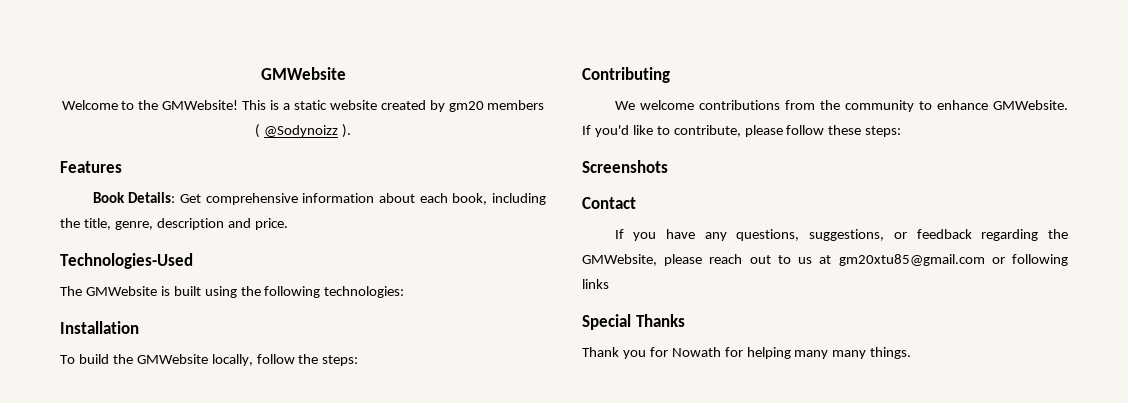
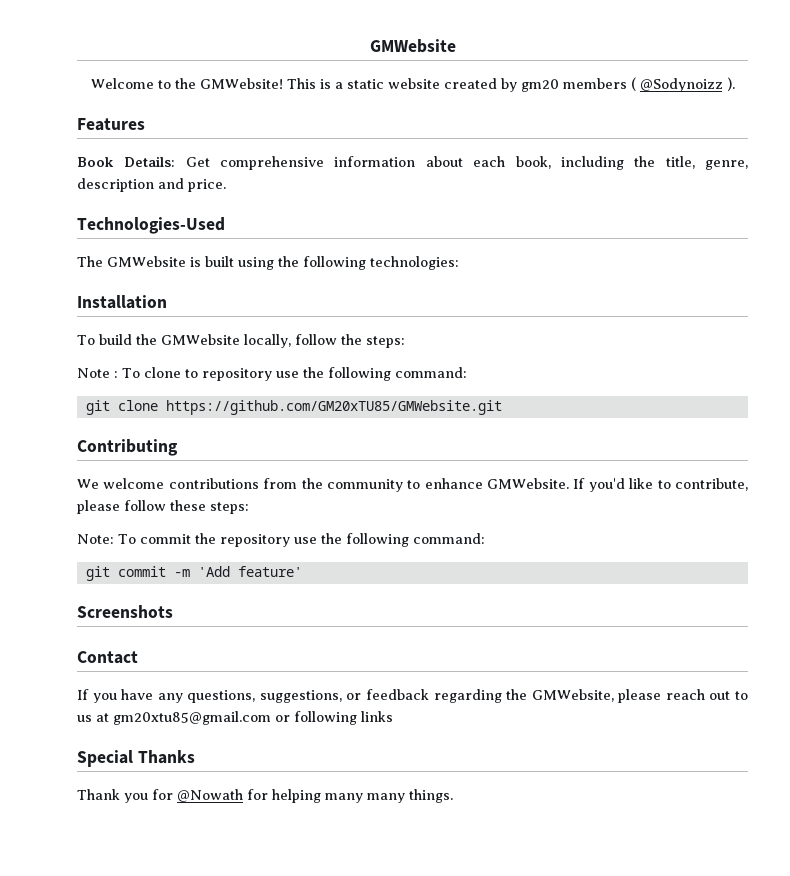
(359, 360) none -> [77,367,467,381] [85,400,502,415] // Note : To clone to repository use the following command: // git clone https://github.com/GM20xTU85/GMWebsite.git
(902, 131) none -> [77,533,485,547] [85,566,302,581] // Note: To commit the repository use the following command: // git commit -m 'Add feature'
[671,347,721,357] Nowath -> [177,789,243,802] @Nowath

